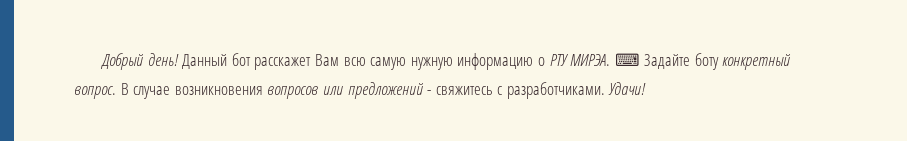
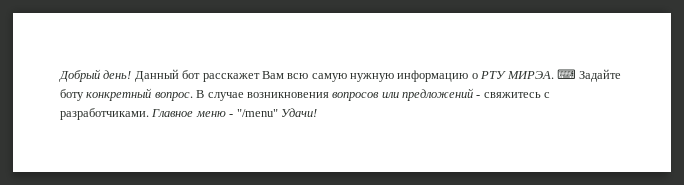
(605, 90) none -> [151,109,278,117] Главное меню - "/menu"

